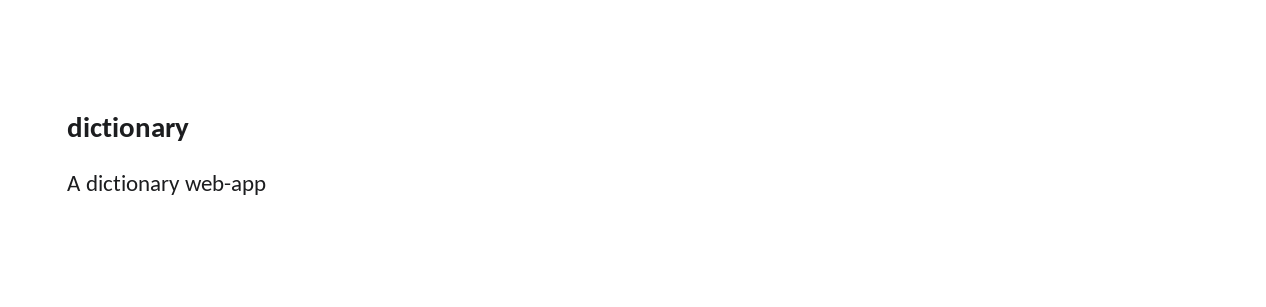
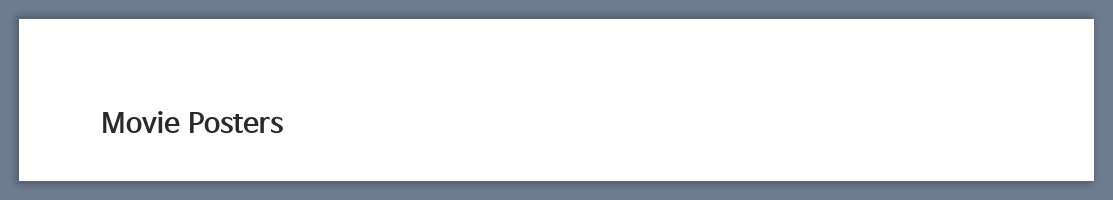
[67,117,189,141] [67,175,267,195] dictionary // A dictionary web-app -> [101,111,283,134] Movie Posters

